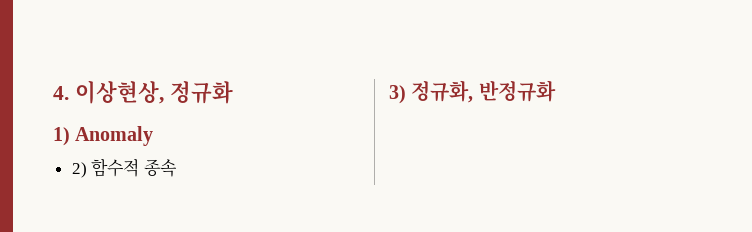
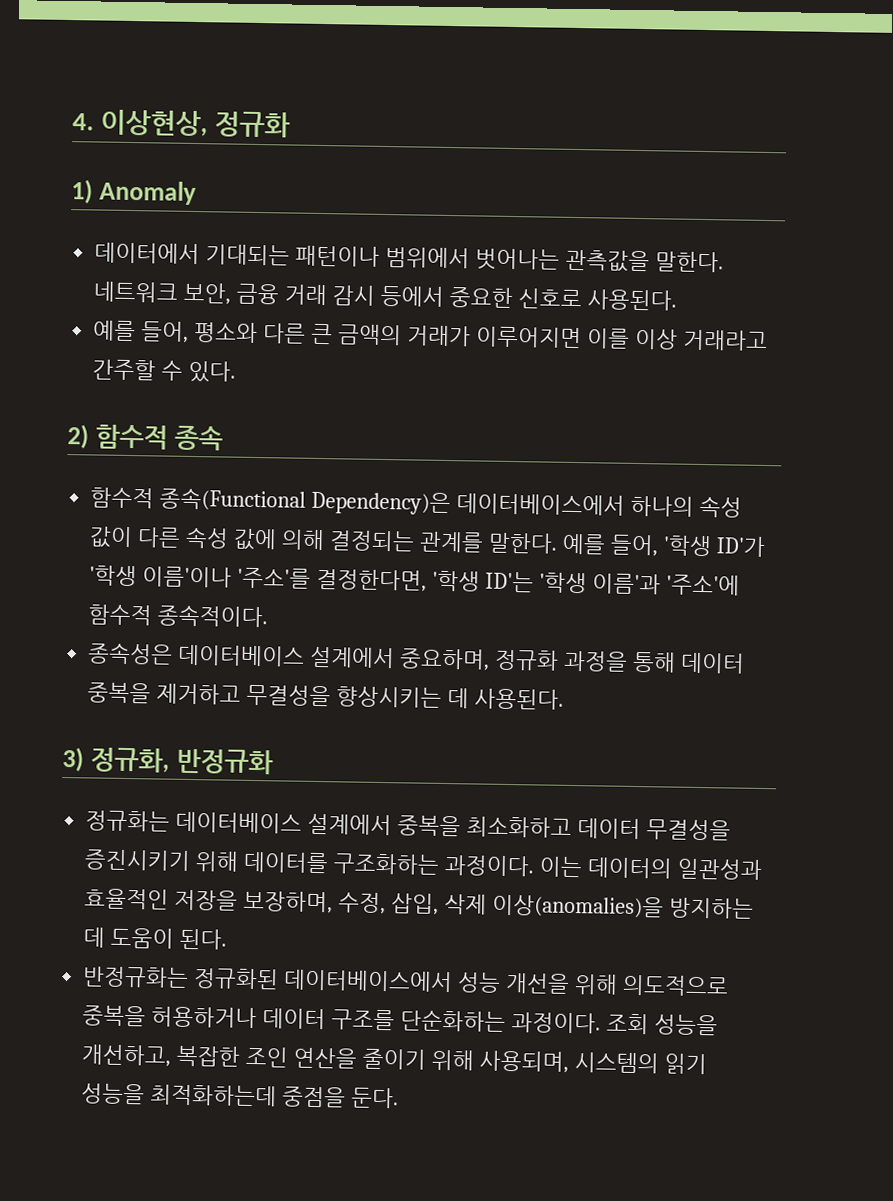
[71,158,177,178] [389,80,556,104] 2) 함수적 종속 // 3) 정규화, 반정규화 -> [94,242,724,273] [93,281,677,311] [93,320,768,352] [92,359,237,383] [67,424,223,451] [90,487,742,518] [89,526,766,557] [89,565,740,596] [88,604,269,628] [87,642,745,674] [87,682,564,710] [62,746,274,775] [85,810,731,841] [84,849,762,880] [84,888,754,919] [83,927,228,950] [82,966,729,997] [82,1005,718,1036] [81,1044,707,1075] [81,1083,400,1109] 데이터에서 기대되는 패턴이나 범위에서 벗어나는 관측값을 말한다. 네트워크 보안, 금융 거래 감시 등에서 중요한 신호로 사용된다. // 예를 들어, 평소와 다른 큰 금액의 거래가 이루어지면 이를 이상 거래라고 간주할 수 있다. // 2) 함수적 종속 // 함수적 종속(Functional Dependency)은 데이터베이스에서 하나의 속성 값이 다른 속성 값에 의해 결정되는 관계를 말한다. 예를 들어, '학생 ID'가 '학생 이름'이나 '주소'를 결정한다면, '학생 ID'는 '학생 이름'과 '주소'에 함수적 종속적이다. // 종속성은 데이터베이스 설계에서 중요하며, 정규화 과정을 통해 데이터 중복을 제거하고 무결성을 향상시키는 데 사용된다. // 3) 정규화, 반정규화 // 정규화는 데이터베이스 설계에서 중복을 최소화하고 데이터 무결성을 증진시키기 위해 데이터를 구조화하는 과정이다. 이는 데이터의 일관성과 효율적인 저장을 보장하며, 수정, 삽입, 삭제 이상(anomalies)을 방지하는 데 도움이 된다. // 반정규화는 정규화된 데이터베이스에서 성능 개선을 위해 의도적으로 중복을 허용하거나 데이터 구조를 단순화하는 과정이다. 조회 성능을 개선하고, 복잡한 조인 연산을 줄이기 위해 사용되며, 시스템의 읽기 성능을 최적화하는데 중점을 둔다.

